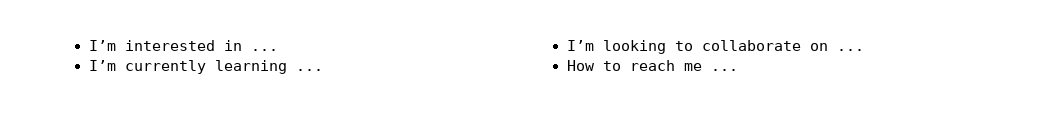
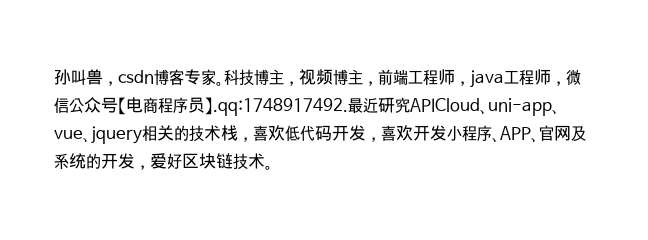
[88,40,278,51] [88,60,323,74] [566,40,864,54] [566,60,738,71] I’m interested in ... // I’m currently learning ... // I’m looking to collaborate on ... // How to reach me ... -> [54,69,581,88] [54,97,560,116] [54,125,586,144] [54,153,273,170] 孙叫兽，csdn博客专家。科技博主，视频博主，前端工程师，java工程师，微信公众号【电商程序员】.qq:1748917492.最近研究APICloud、uni-app、vue、jquery相关的技术栈，喜欢低代码开发，喜欢开发小程序、APP、官网及系统的开发，爱好区块链技术。

